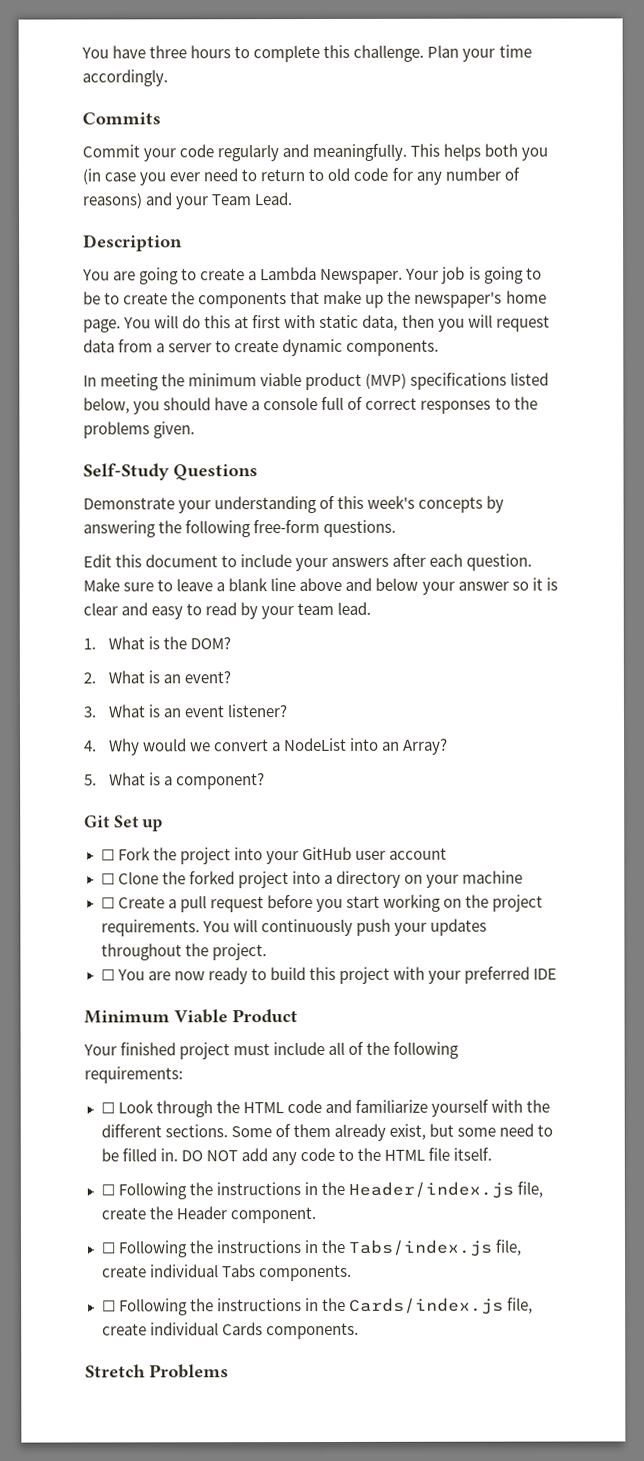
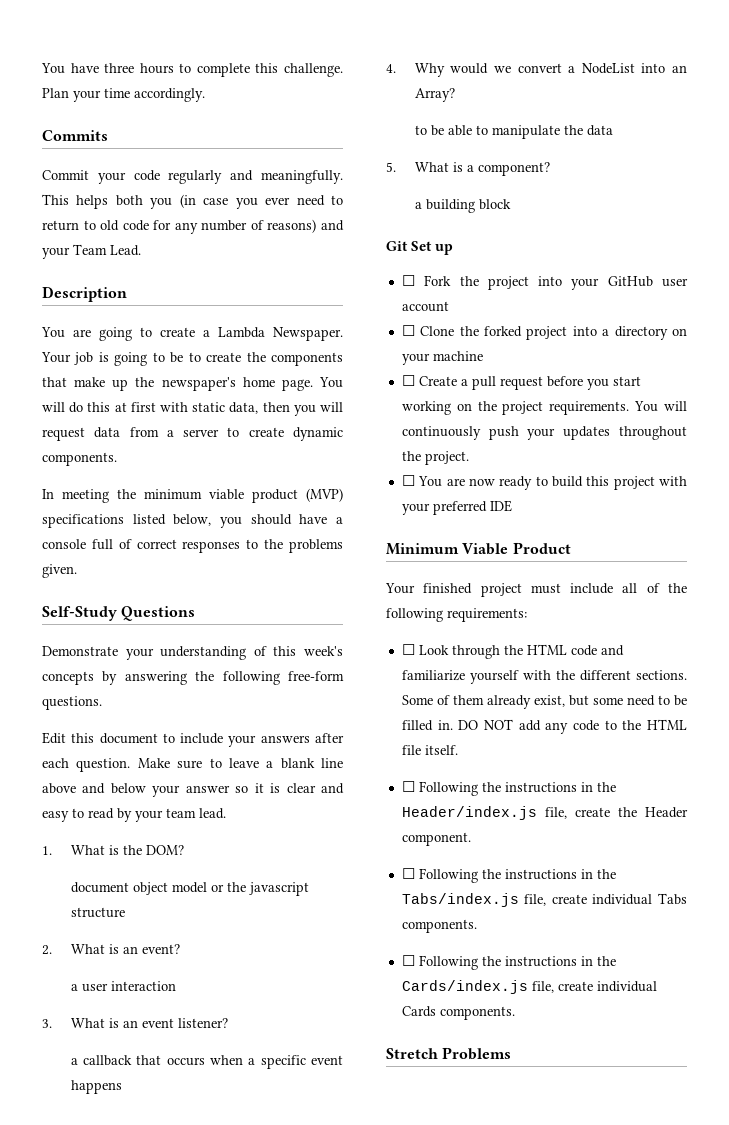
(231, 643) none -> [70,882,309,896] [70,907,125,918] // document object model or the javascript structure
(231, 677) none -> [70,981,176,992] // a user interaction
(287, 711) none -> [70,1055,343,1069] [70,1080,122,1094] // a callback that occurs when a specific event happens
(448, 746) none -> [414,125,613,139] // to be able to manipulate the data
(265, 781) none -> [414,199,511,213] // a building block

